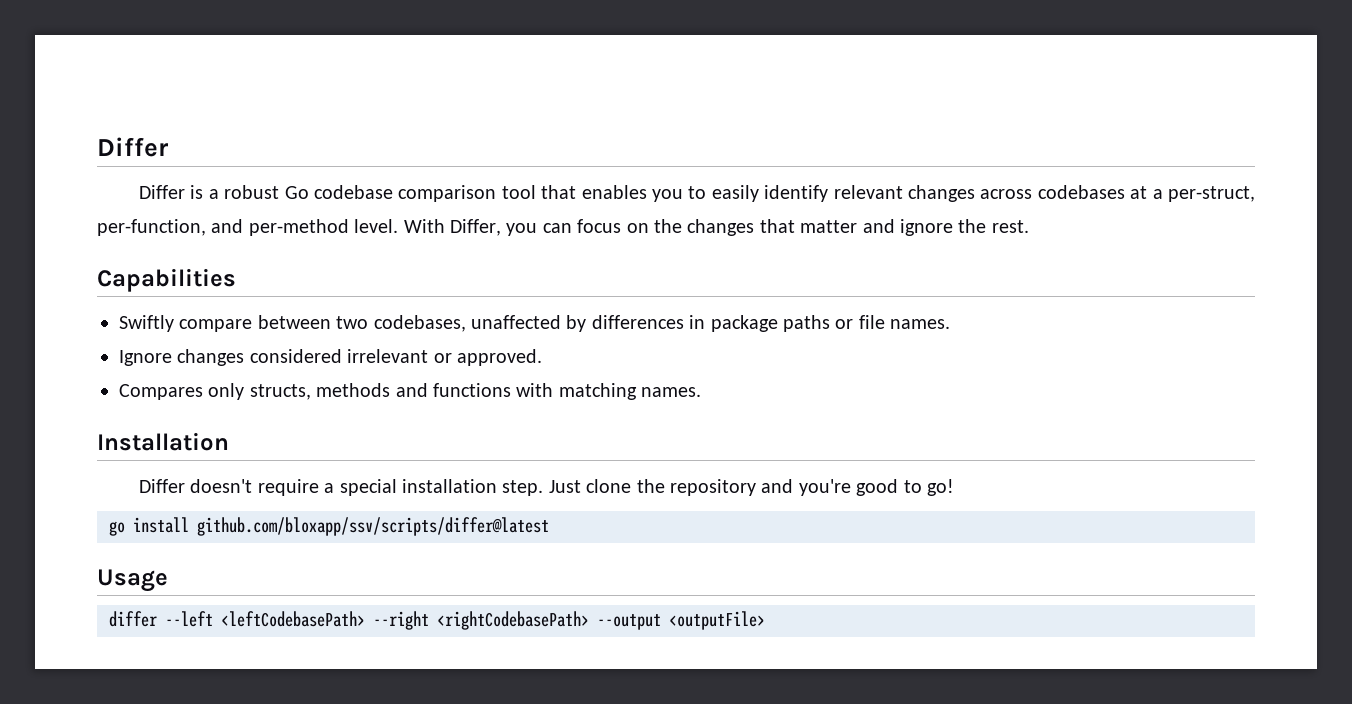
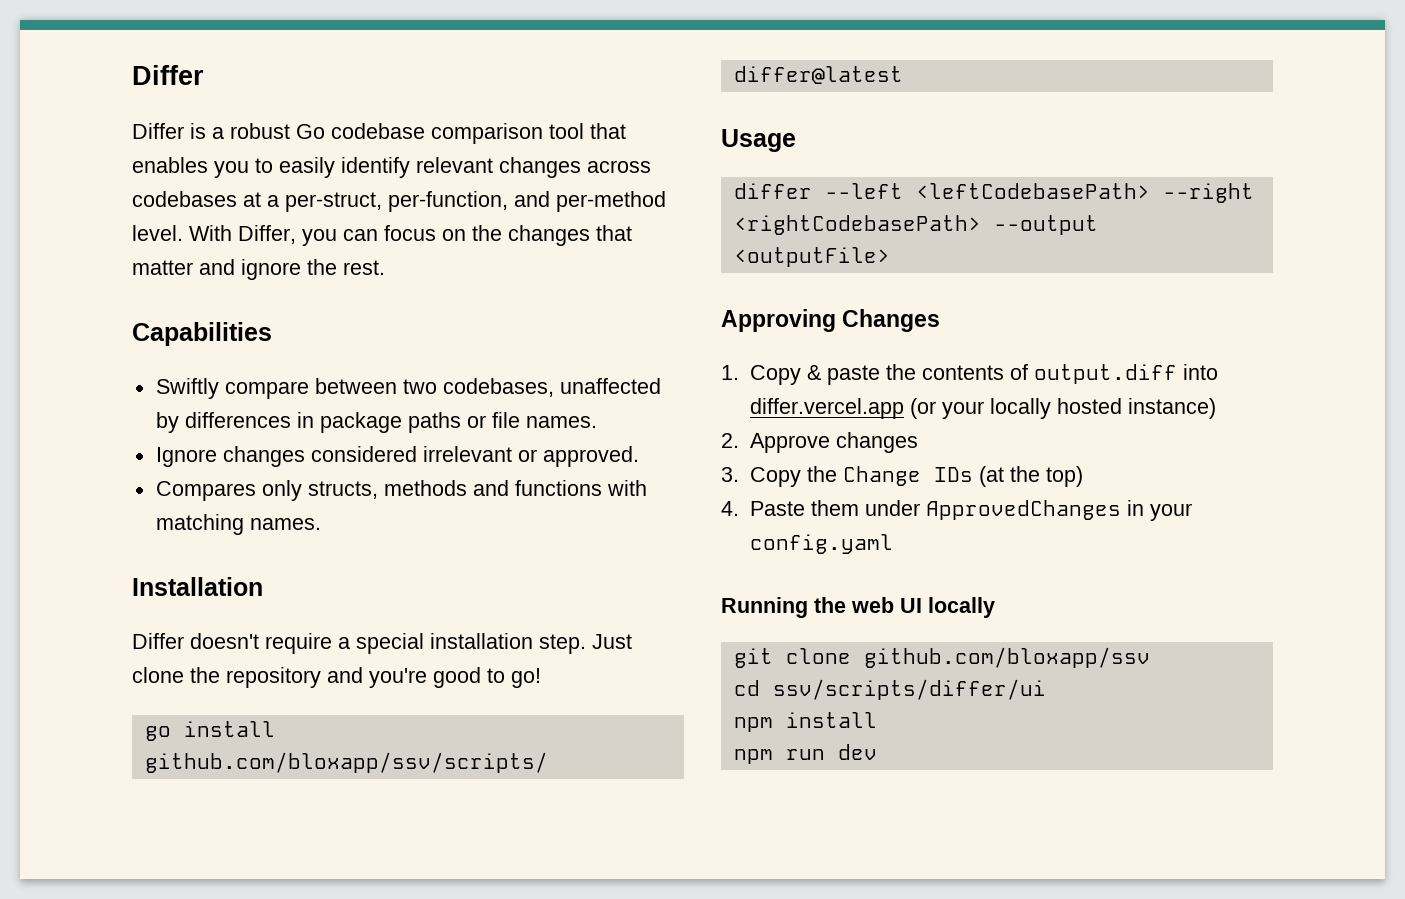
(765, 620) none -> [721,309,941,332] [721,364,1218,385] [749,398,1216,419] [721,432,918,453] [721,466,1083,487] [721,500,1192,521] [749,534,893,554] [721,597,995,618] [733,647,1150,668] [733,679,1046,700] [733,712,877,732] [733,744,877,764] // Approving Changes // 1. Copy & paste the contents of output.diff into differ.vercel.app (or your locally hosted instance) // 2. Approve changes // 3. Copy the Change IDs (at the top) // 4. Paste them under ApprovedChanges in your config.yaml // Running the web UI locally // git clone github.com/bloxapp/ssv // cd ssv/scripts/differ/ui // npm install // npm run dev

